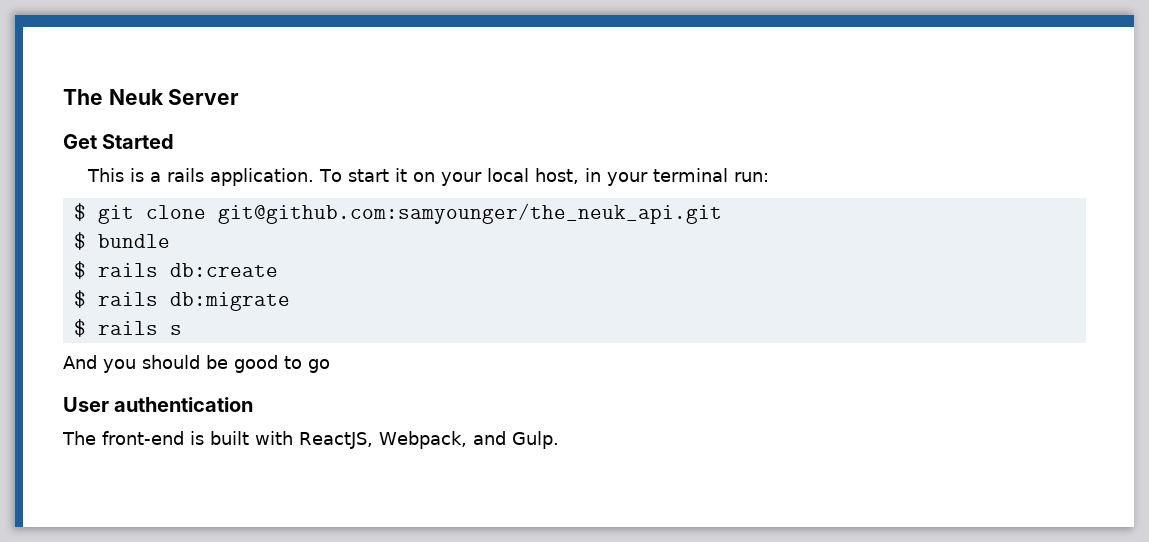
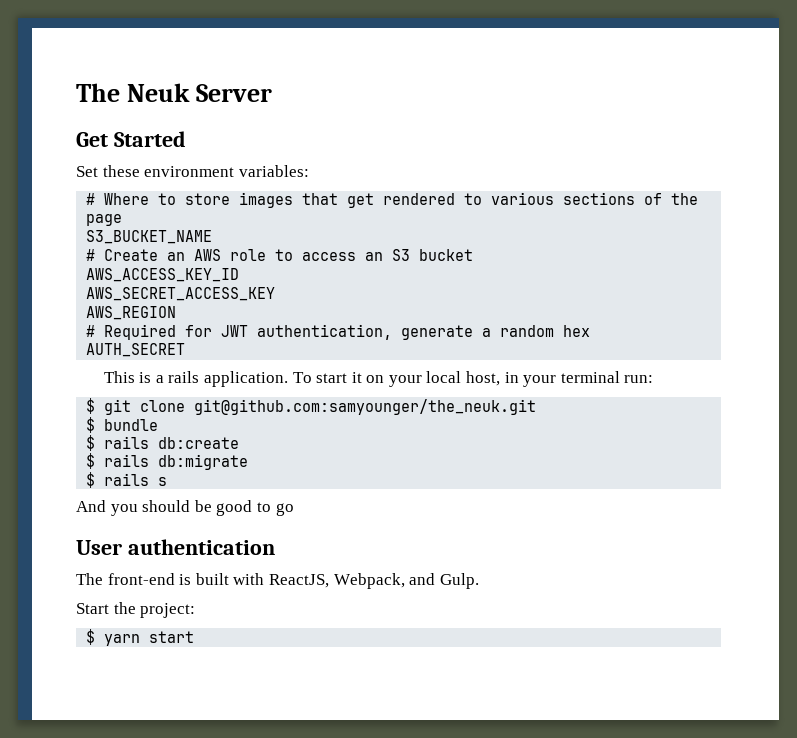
(175, 141) none -> [76,165,309,177] [86,192,699,208] [86,214,123,226] [86,230,213,244] [86,249,474,261] [86,268,240,282] [86,287,276,301] [86,306,177,320] [86,324,591,340] [86,343,186,357] // Set these environment variables: // # Where to store images that get rendered to various sections of the page // S3_BUCKET_NAME // # Create an AWS role to access an S3 bucket // AWS_ACCESS_KEY_ID // AWS_SECRET_ACCESS_KEY // AWS_REGION // # Required for JWT authentication, generate a random hex // AUTH_SECRET
[217,203,722,224] git@github.com:samyounger/the_neuk_api.git -> [194,399,537,415] git@github.com:samyounger/the_neuk.git
(559, 440) none -> [76,602,196,618] [86,629,195,646] // Start the project: // $ yarn start

